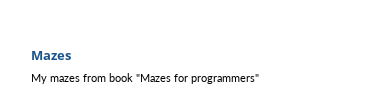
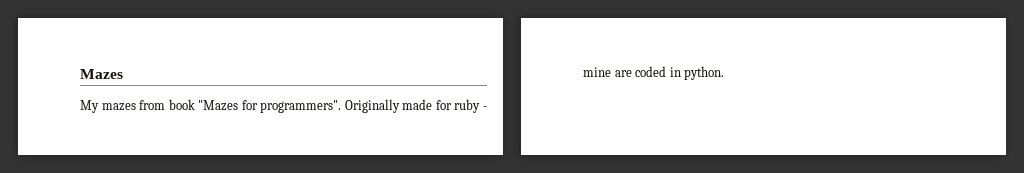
[191,74,259,84] programmers" -> [260,99,488,113] [583,66,725,80] programmers". Originally made for ruby - mine are coded in python.

